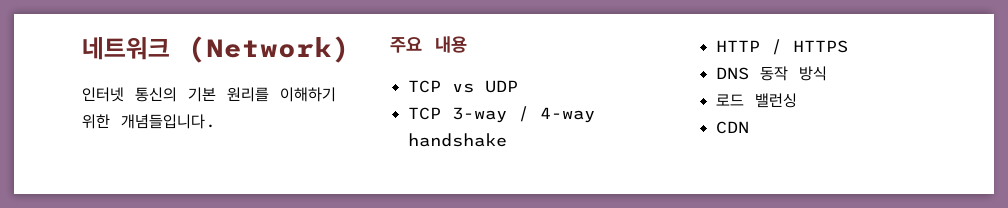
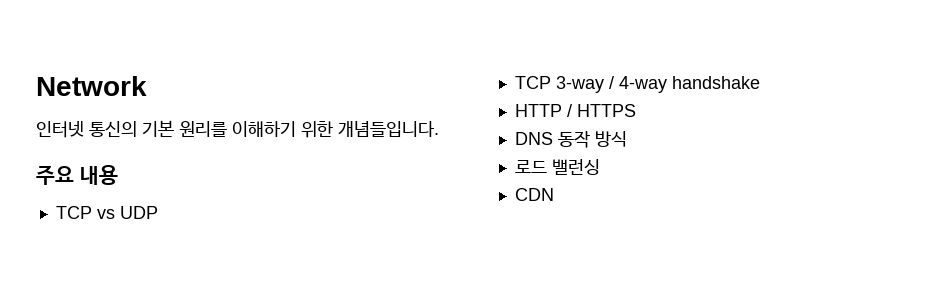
[82,36,350,63] 네트워크 (Network) -> [36,76,147,96] Network

